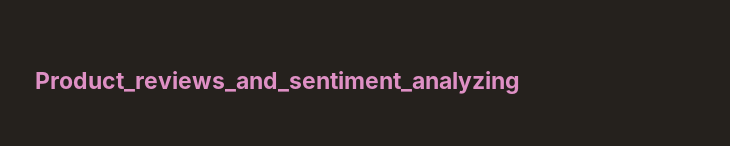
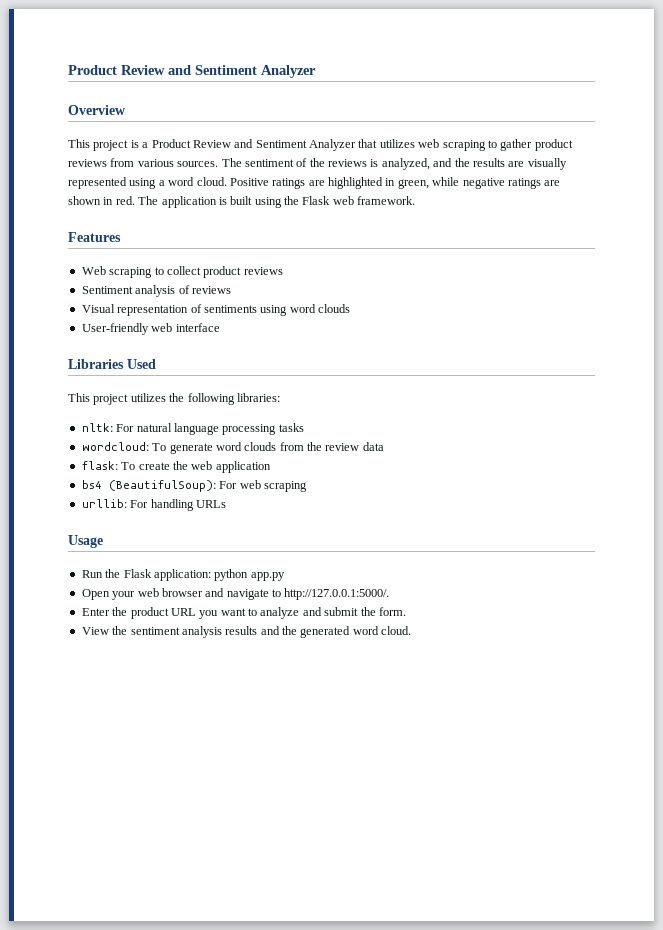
[35,71,520,94] Product_reviews_and_sentiment_analyzing -> [68,65,316,78] [68,105,126,115] [68,139,573,151] [68,158,567,170] [68,177,561,189] [68,196,416,208] [68,232,121,242] [81,266,283,278] [81,285,231,297] [81,304,350,316] [81,323,220,335] [68,359,156,369] [68,393,280,405] [81,423,304,435] [81,442,384,454] [81,461,271,473] [81,480,307,492] [81,499,226,511] [68,535,103,548] [81,569,285,581] [81,588,390,600] [81,607,406,619] [81,626,412,638] Product Review and Sentiment Analyzer // Overview // This project is a Product Review and Sentiment Analyzer that utilizes web scraping to gather product reviews from various sources. The sentiment of the reviews is analyzed, and the results are visually represented using a word cloud. Positive ratings are highlighted in green, while negative ratings are shown in red. The application is built using the Flask web framework. // Features // Web scraping to collect product reviews // Sentiment analysis of reviews // Visual representation of sentiments using word clouds // User-friendly web interface // Libraries Used // This project utilizes the following libraries: // nltk: For natural language processing tasks // wordcloud: To generate word clouds from the review data // flask: To create the web application // bs4 (BeautifulSoup): For web scraping // urllib: For handling URLs // Usage // Run the Flask application: python app.py // Open your web browser and navigate to http://127.0.0.1:5000/. // Enter the product URL you want to analyze and submit the form. // View the sentiment analysis results and the generated word cloud.

